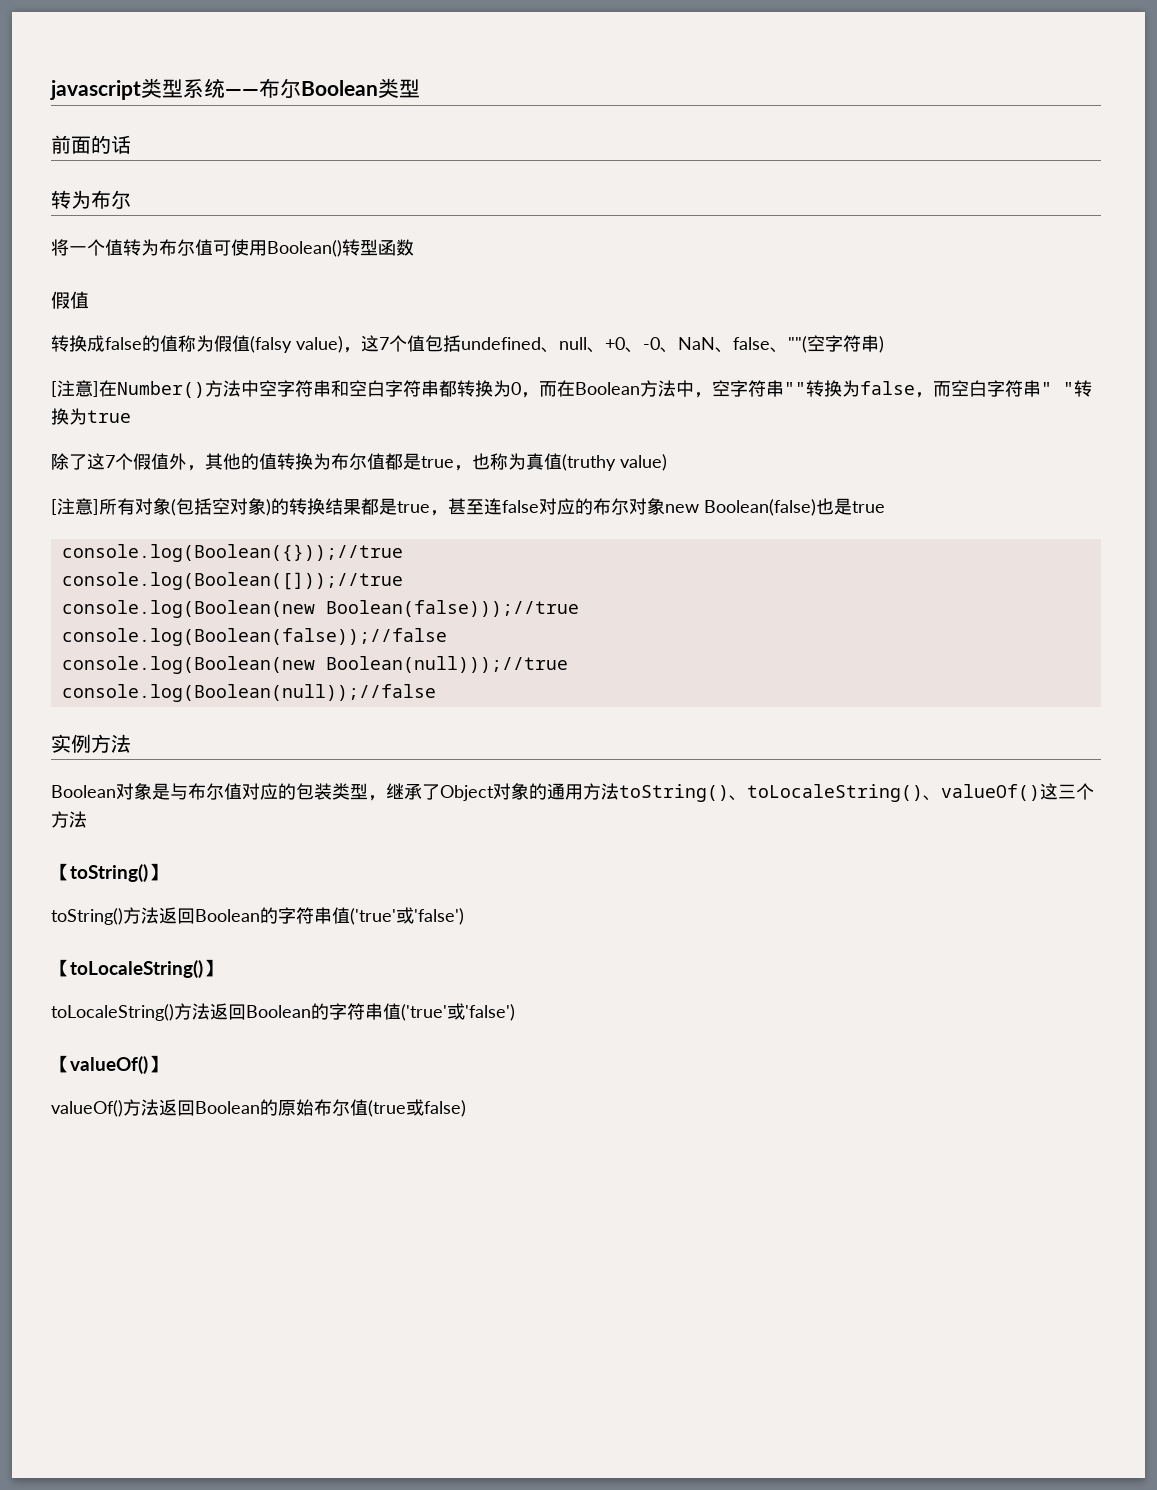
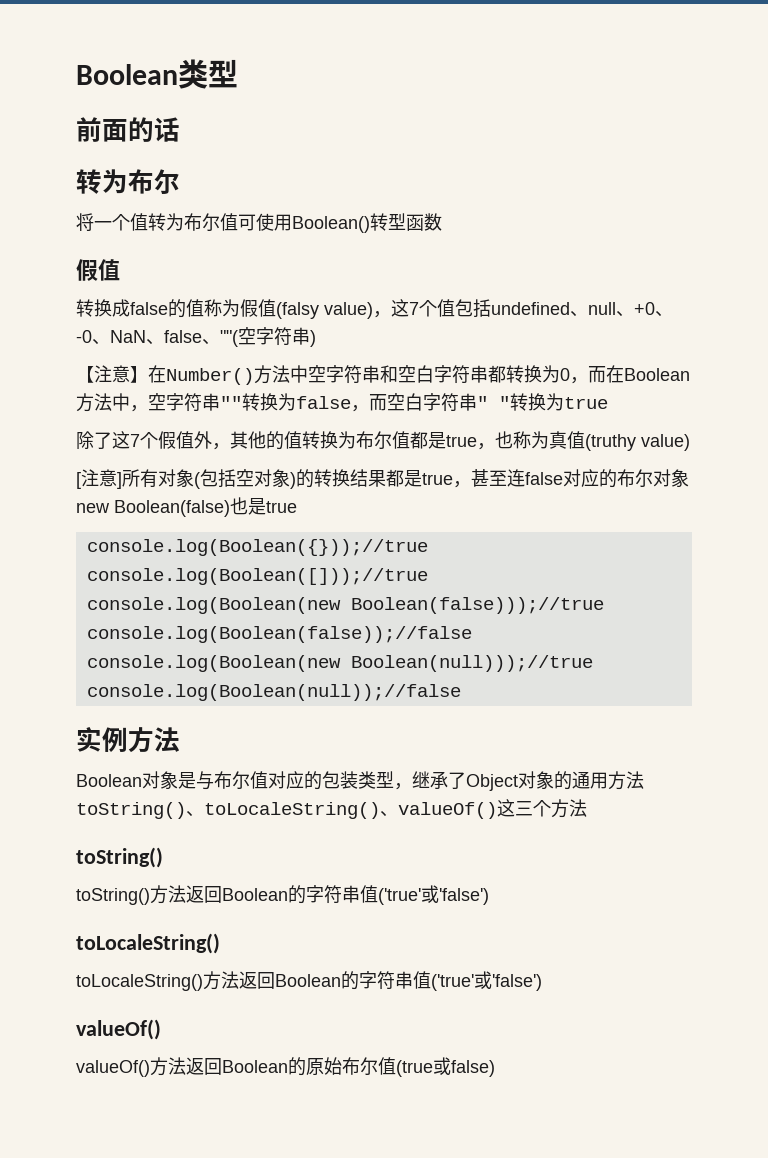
[50,78,301,100] javascript类型系统——布尔 -> (76, 74) none
[51,380,99,397] [注意] -> [76,365,148,383] 【注意】
[51,863,167,882] 【toString()】 -> [76,847,163,868] toString()
[51,959,222,978] 【toLocaleString()】 -> [76,933,220,954] toLocaleString()
[51,1055,167,1074] 【valueOf()】 -> [76,1019,161,1040] valueOf()

